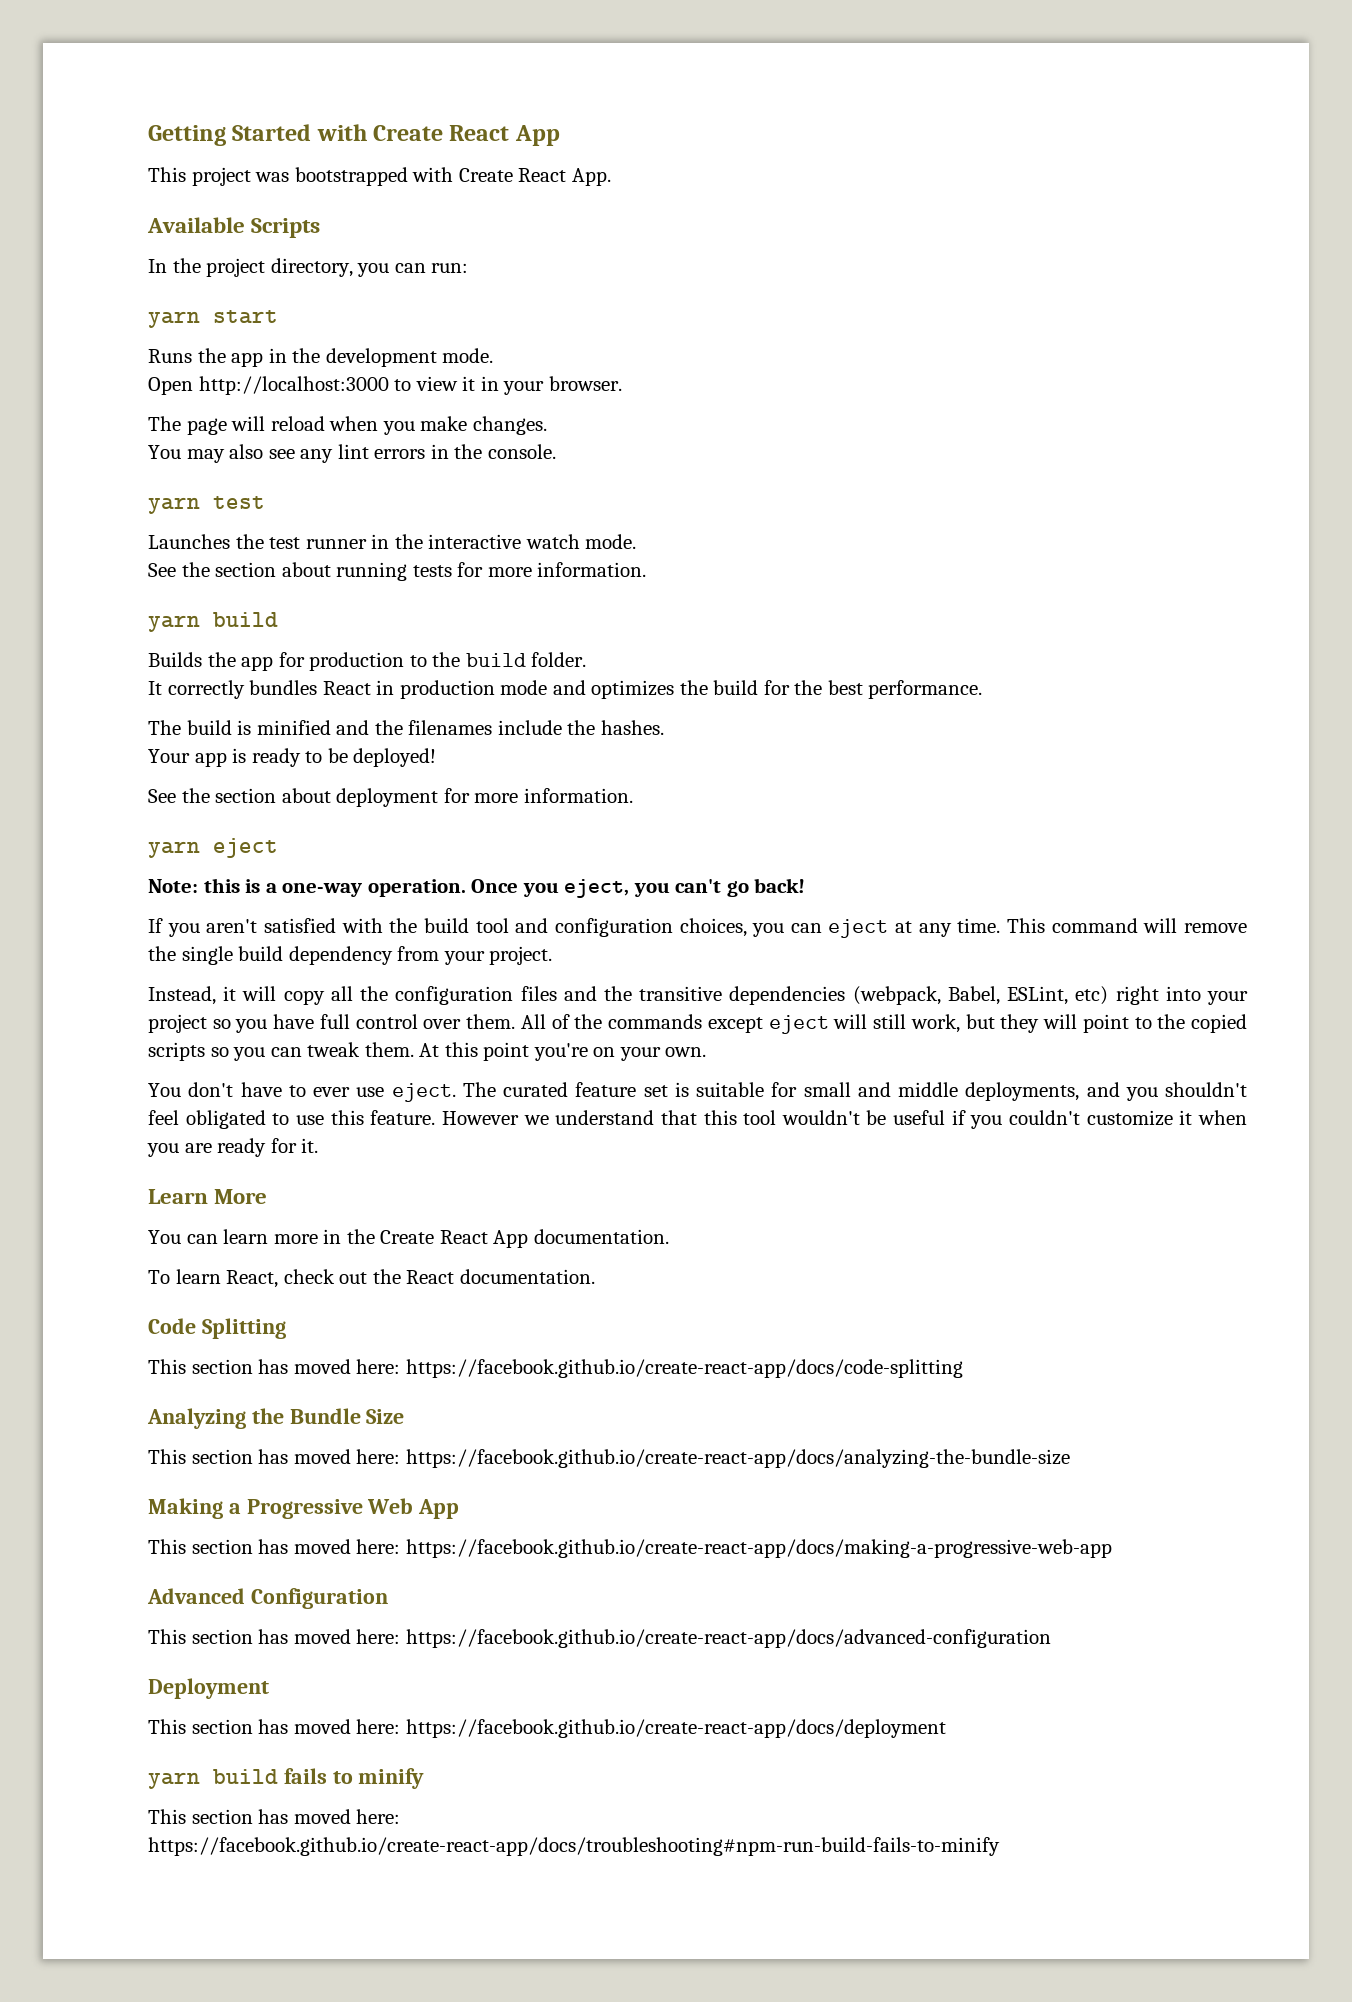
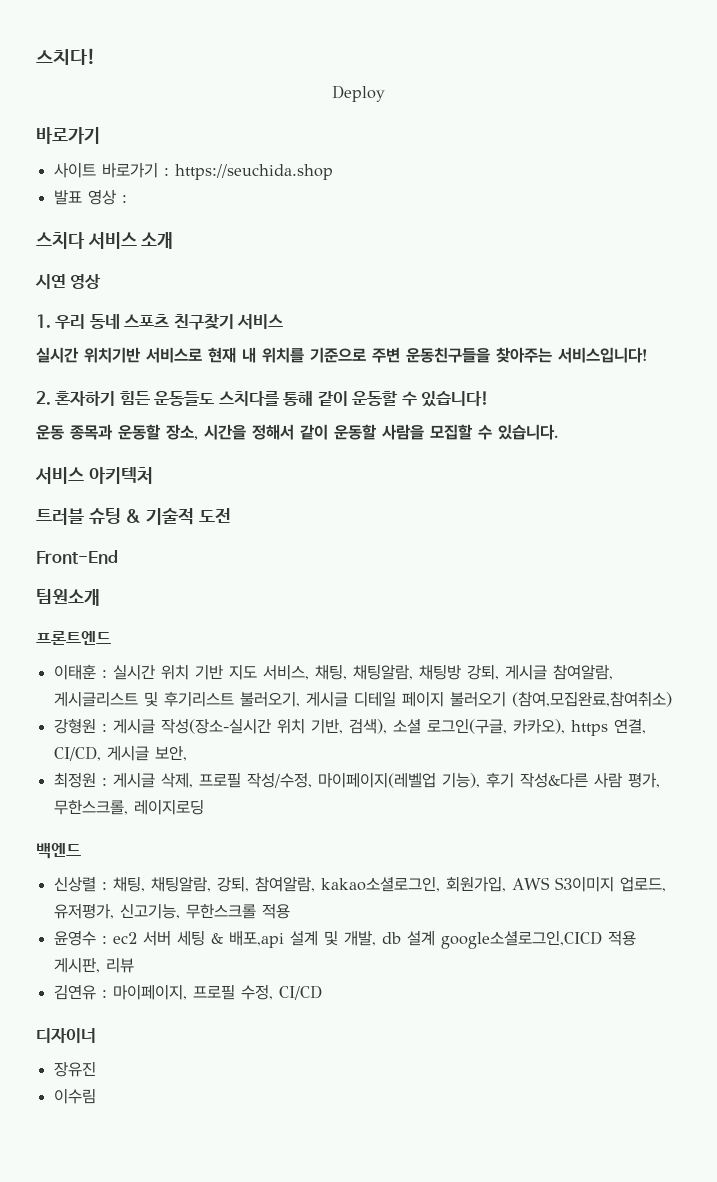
[148,124,560,146] [148,167,611,186] [147,217,321,238] [148,258,469,277] [148,310,278,328] [148,348,494,367] [148,376,622,395] [148,416,547,435] [148,444,556,463] [148,496,265,514] [148,534,637,549] [148,562,647,581] [148,612,278,632] [148,652,587,671] [148,680,983,699] [148,720,664,735] [148,748,437,767] [148,788,633,807] [148,838,278,858] [148,878,806,898] [148,918,1247,938] [148,946,553,965] [148,986,1248,1005] [148,1014,1247,1034] [148,1042,707,1061] [148,1082,1247,1102] [148,1110,1247,1129] [147,1138,319,1157] [148,1189,268,1204] [148,1229,669,1248] [148,1269,595,1288] [148,1318,286,1339] [148,1359,963,1378] [147,1408,405,1429] [148,1449,1070,1468] [148,1498,460,1519] [148,1539,1112,1558] [147,1588,388,1609] [148,1629,1051,1648] [148,1678,269,1699] [148,1719,946,1738] [148,1768,425,1789] [148,1809,401,1824] [148,1837,1000,1856] Getting Started with Create React App // This project was bootstrapped with Create React App. // Available Scripts // In the project directory, you can run: // yarn start // Runs the app in the development mode. // Open http://localhost:3000 to view it in your browser. // The page will reload when you make changes. // You may also see any lint errors in the console. // yarn test // Launches the test runner in the interactive watch mode. // See the section about running tests for more information. // yarn build // Builds the app for production to the build folder. // It correctly bundles React in production mode and optimizes the build for the best performance. // The build is minified and the filenames include the hashes. // Your app is ready to be deployed! // See the section about deployment for more information. // yarn eject // Note: this is a one-way operation. Once you eject, you can't go back! // If you aren't satisfied with the build tool and configuration choices, you can eject at any time. This command will remove the single build dependency from your project. // Instead, it will copy all the configuration files and the transitive dependencies (webpack, Babel, ESLint, etc) right into your project so you have full control over them. All of the commands except eject will still work, but they will point to the copied scripts so you can tweak them. At this point you're on your own. // You don't have to ever use eject. The curated feature set is suitable for small and middle deployments, and you shouldn't feel obligated to use this feature. However we understand that this tool wouldn't be useful if you couldn't customize it when you are ready for it. // Learn More // You can learn more in the Create React App documentation. // To learn React, check out the React documentation. // Code Splitting // This section has moved here: https://facebook.github.io/create-react-app/docs/code-splitting // Analyzing the Bundle Size // This section has moved here: https://facebook.github.io/create-react-app/docs/analyzing-the-bundle-size // Making a Progressive Web App // This section has moved here: https://facebook.github.io/create-react-app/docs/making-a-progressive-web-app // Advanced Configuration // This section has moved here: https://facebook.github.io/create-react-app/docs/advanced-configuration // Deployment // This section has moved here: https://facebook.github.io/create-react-app/docs/deployment // yarn build fails to minify // This section has moved here: https://facebook.github.io/create-react-app/docs/troubleshooting#npm-run-build-fails-to-minify -> [36,48,95,65] [332,85,385,102] [36,127,100,144] [54,162,334,180] [54,189,128,205] [36,232,174,249] [35,274,102,289] [36,314,284,330] [36,347,647,363] [36,391,490,407] [36,424,558,440] [35,467,153,484] [36,508,231,525] [36,550,118,564] [36,589,100,606] [36,631,111,645] [54,664,614,680] [54,691,673,707] [54,718,647,736] [54,745,188,761] [54,772,661,788] [54,799,205,815] [36,843,81,859] [54,876,667,892] [54,903,291,919] [54,930,637,949] [54,957,135,973] [54,984,323,1000] [36,1028,96,1043] [54,1061,97,1077] [54,1088,97,1104] 스치다! // Deploy // 바로가기 // 사이트 바로가기 : https://seuchida.shop // 발표 영상 : // 스치다 서비스 소개 // 시연 영상 // 1. 우리 동네 스포츠 친구찾기 서비스 // 실시간 위치기반 서비스로 현재 내 위치를 기준으로 주변 운동친구들을 찾아주는 서비스입니다! // 2. 혼자하기 힘든 운동들도 스치다를 통해 같이 운동할 수 있습니다! // 운동 종목과 운동할 장소, 시간을 정해서 같이 운동할 사람을 모집할 수 있습니다. // 서비스 아키텍처 // 트러블 슈팅 & 기술적 도전 // Front-End // 팀원소개 // 프론트엔드 // 이태훈 : 실시간 위치 기반 지도 서비스, 채팅, 채팅알람, 채팅방 강퇴, 게시글 참여알람, 게시글리스트 및 후기리스트 불러오기, 게시글 디테일 페이지 불러오기 (참여,모집완료,참여취소) // 강형원 : 게시글 작성(장소-실시간 위치 기반, 검색), 소셜 로그인(구글, 카카오), https 연결, CI/CD, 게시글 보안, // 최정원 : 게시글 삭제, 프로필 작성/수정, 마이페이지(레벨업 기능), 후기 작성&다른 사람 평가, 무한스크롤, 레이지로딩 // 백엔드 // 신상렬 : 채팅, 채팅알람, 강퇴, 참여알람, kakao소셜로그인, 회원가입, AWS S3이미지 업로드, 유저평가, 신고기능, 무한스크롤 적용 // 윤영수 : ec2 서버 세팅 & 배포,api 설계 및 개발, db 설계 google소셜로그인,CICD 적용 게시판, 리뷰 // 김연유 : 마이페이지, 프로필 수정, CI/CD // 디자이너 // 장유진 // 이수림

